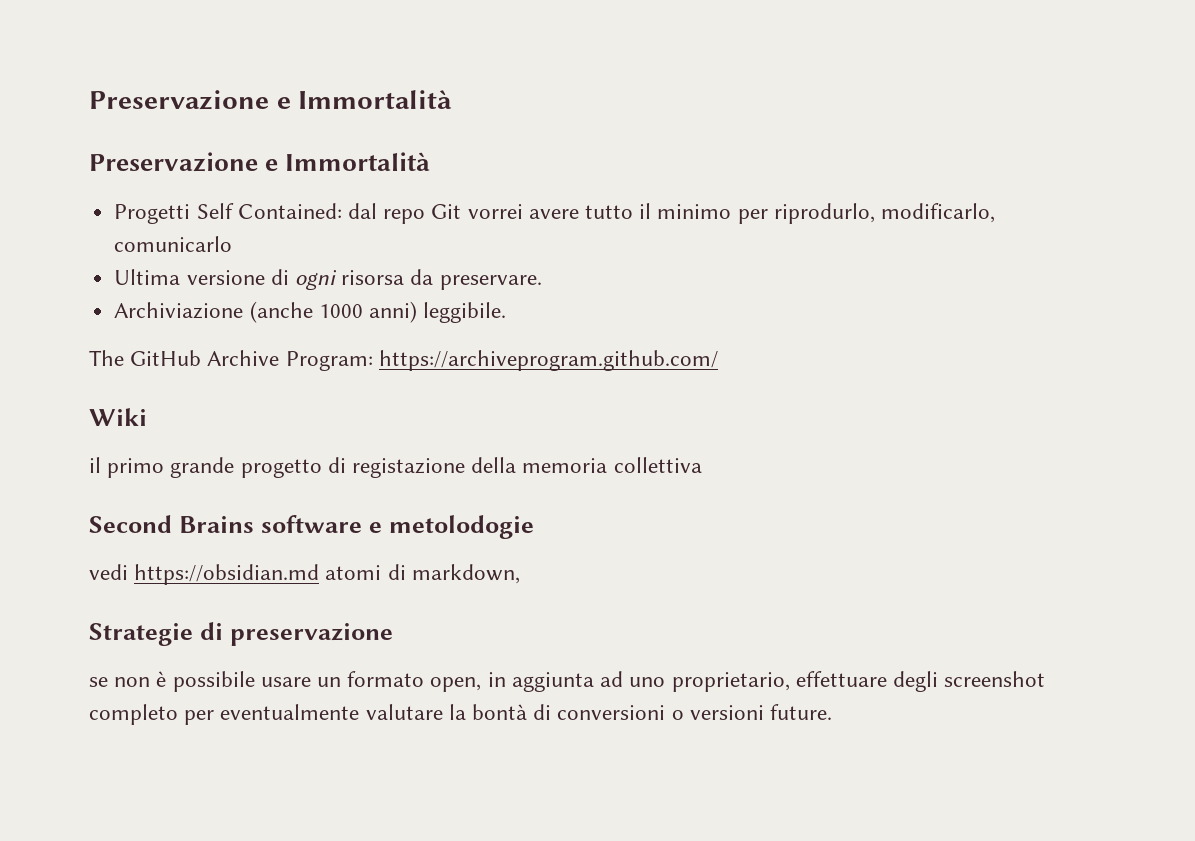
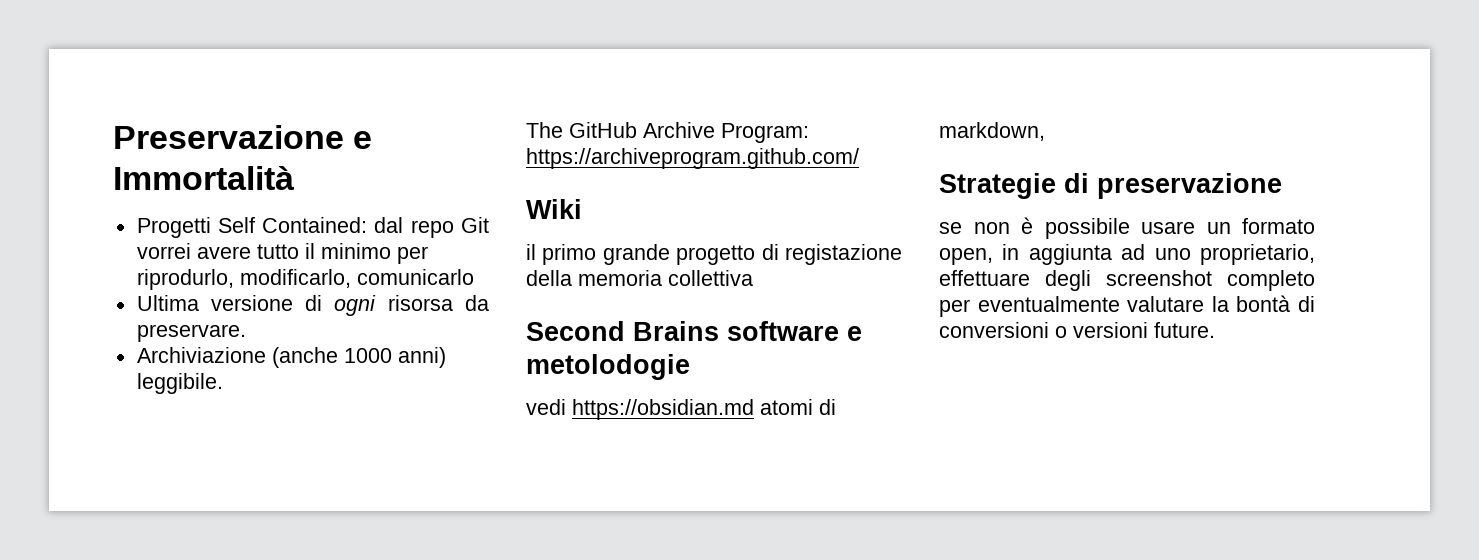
[89,90,453,110] [89,152,431,172] Preservazione e Immortalità // Preservazione e Immortalità -> [113,125,373,149] [113,166,294,190] Preservazione e Immortalità

